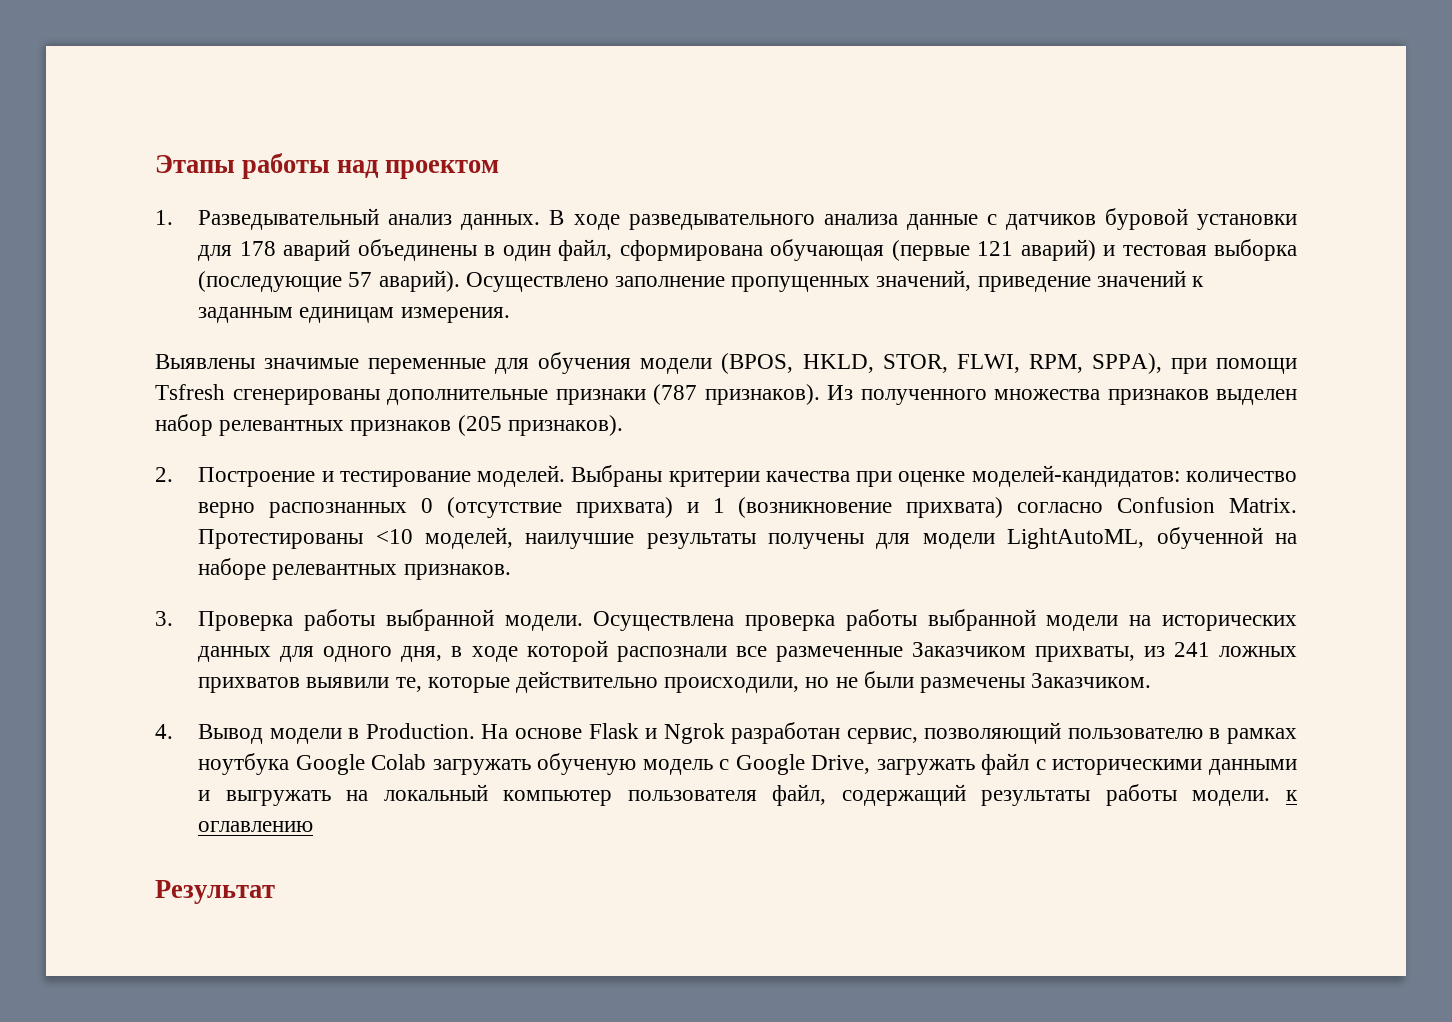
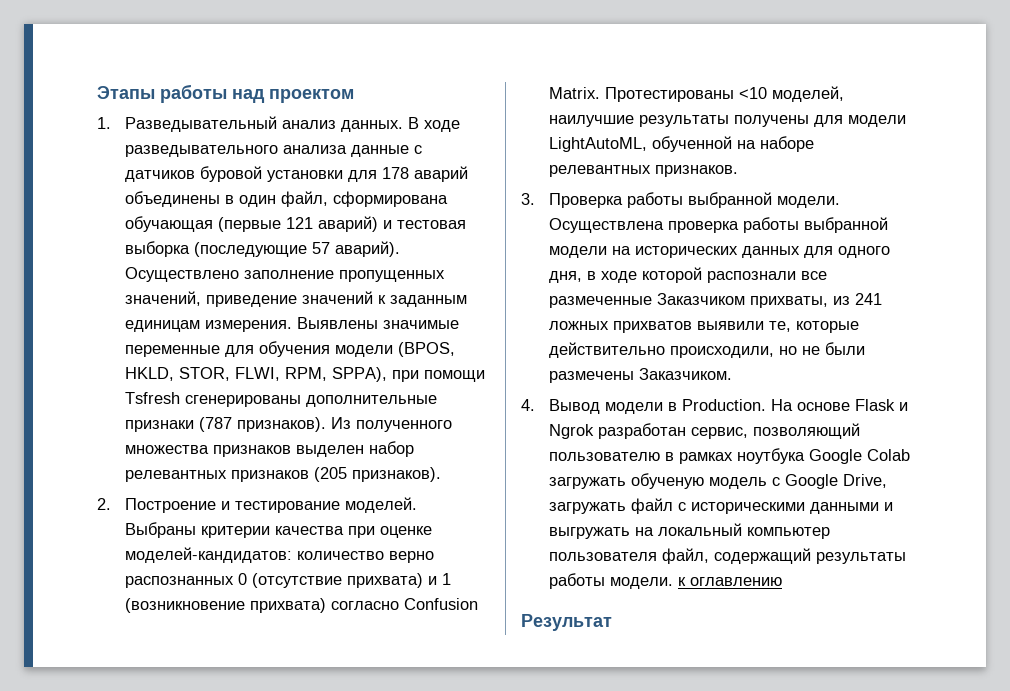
(510, 315) // -> (293, 326) none

